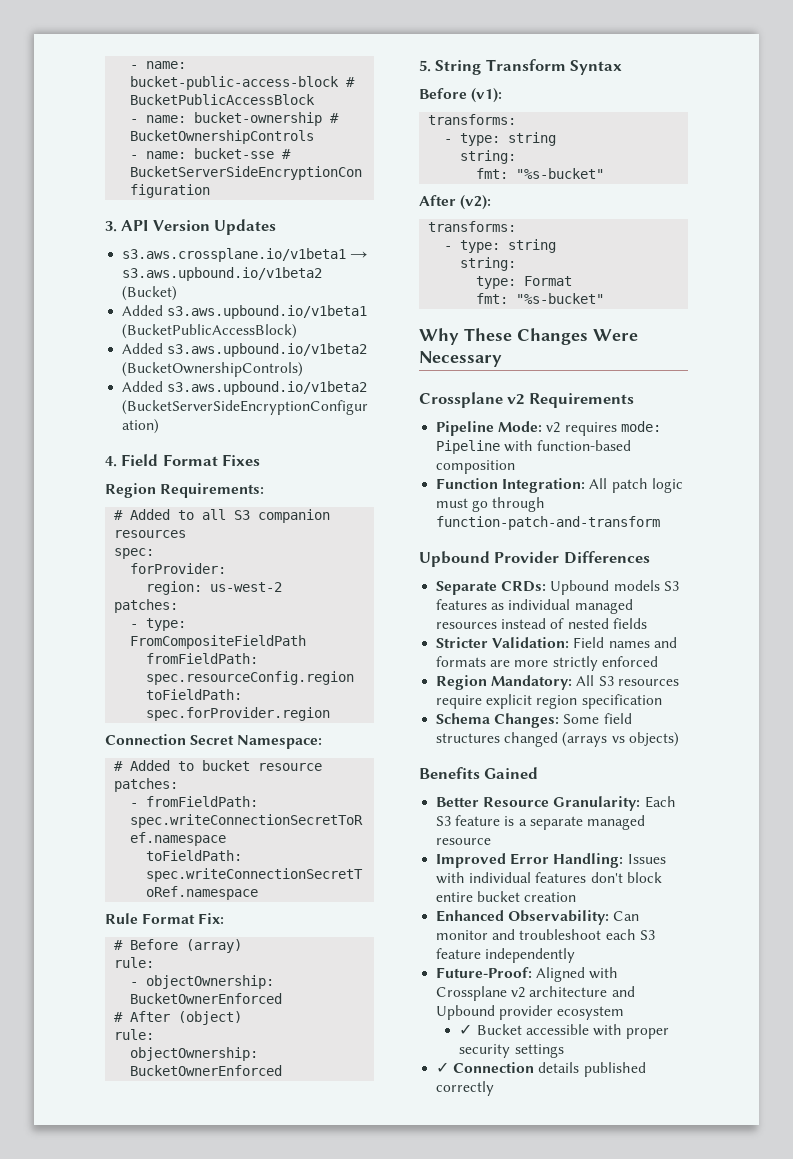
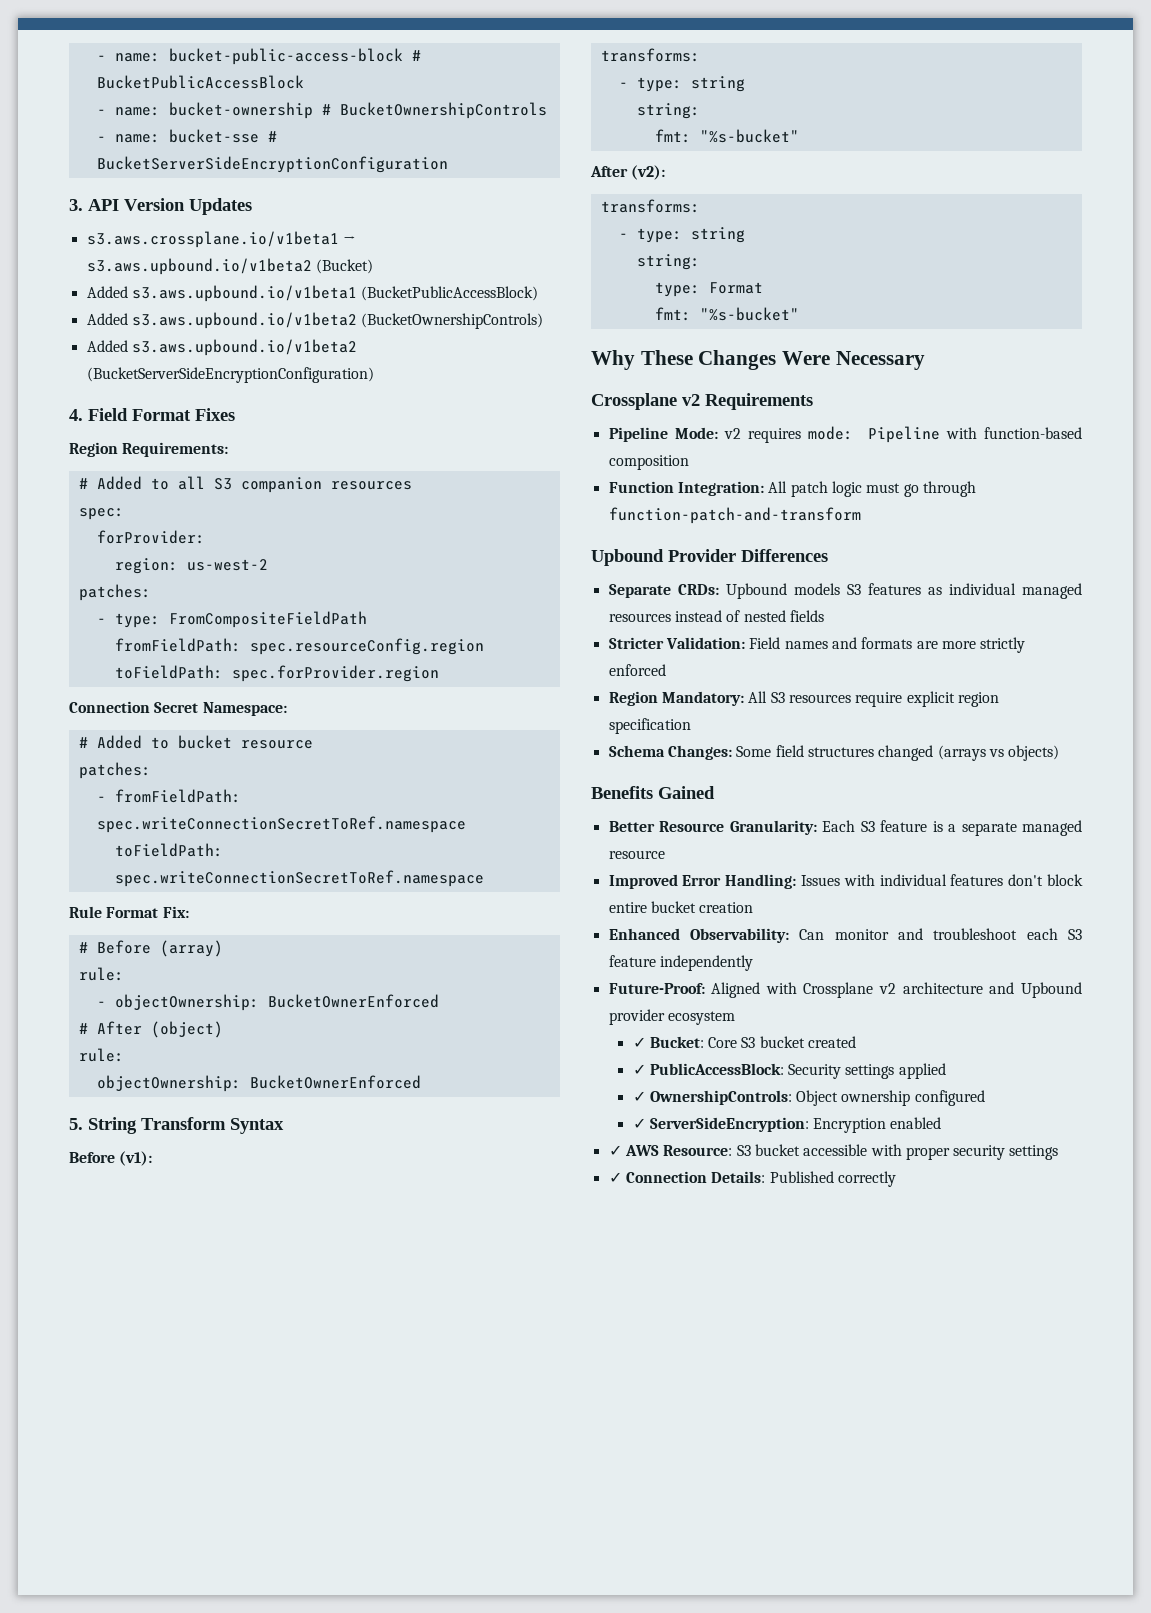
[476,1024,522,1035] Bucket -> [649,1036,857,1048] [632,1063,946,1079] [632,1090,985,1106] [632,1117,942,1133] [608,1144,800,1156] Bucket: Core S3 bucket created // ✓ PublicAccessBlock: Security settings applied // ✓ OwnershipControls: Object ownership configured // ✓ ServerSideEncryption: Encryption enabled // ✓ AWS Resource: S3 bucket
[538,1062,646,1077] details published -> [711,1171,834,1183] Details: Published

